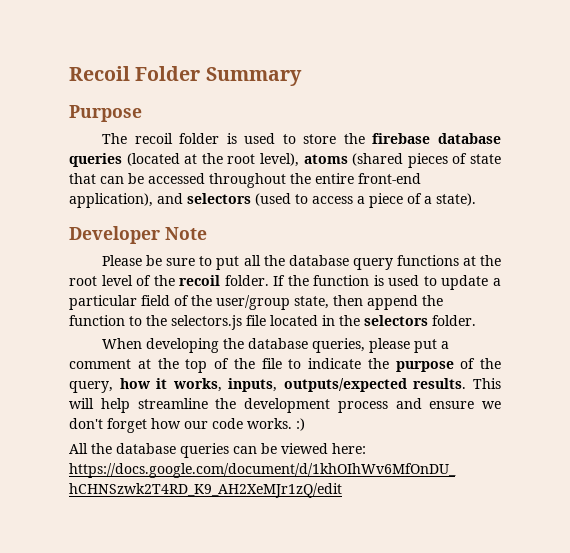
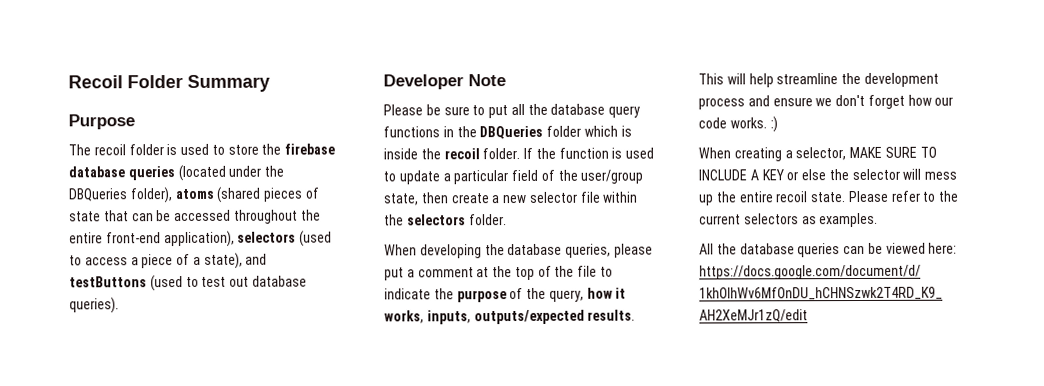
[184,153,299,167] at the root level), -> [228,165,285,177] [68,187,173,204] under the DBQueries folder),
[157,193,183,204] and -> (235, 239) none
[436,193,476,206] state). -> [203,252,268,269] [69,275,307,292] [69,297,119,314] state), and testButtons (used to test out database queries).
[462,255,502,266] [69,275,152,286] at the root level of -> [442,125,632,140] [383,148,418,160] in the DBQueries folder which is inside
[367,295,443,310] [69,315,335,330] append the function to the selectors.js file located in -> [451,191,639,204] create a new selector file within
(305, 424) none -> [698,146,937,162] [698,168,958,181] [699,190,960,206] [699,212,879,228] // When creating a selector, MAKE SURE TO INCLUDE A KEY or else the selector will mess up the entire recoil state. Please refer to the current selectors as examples.

